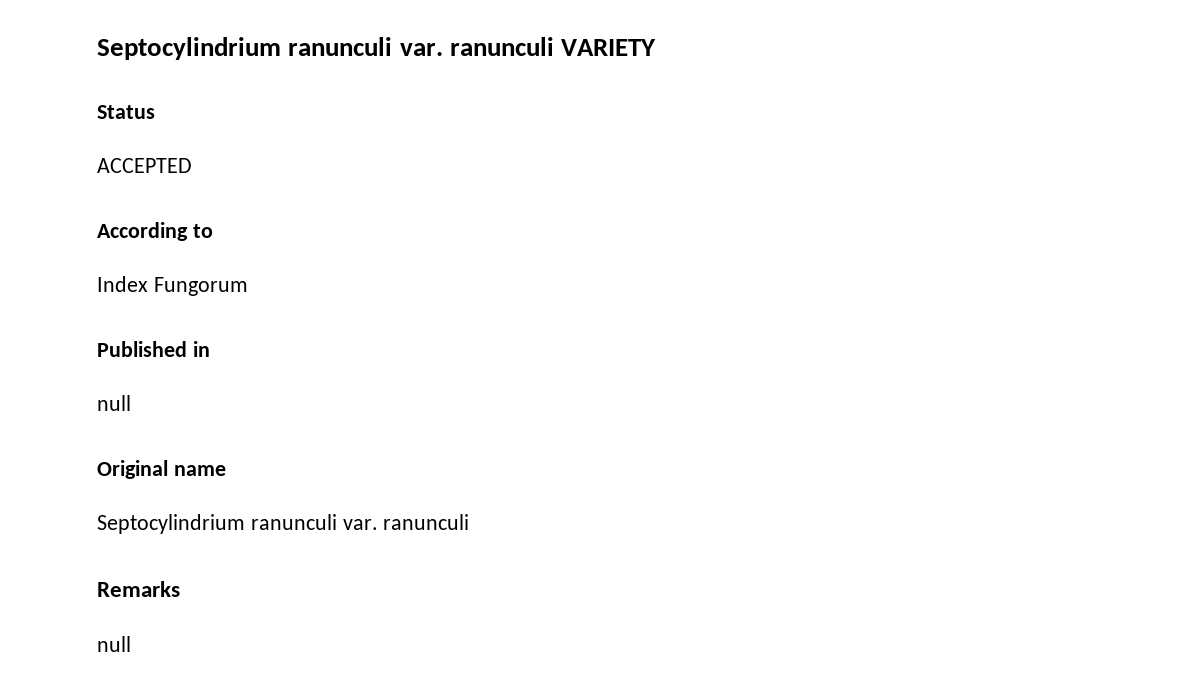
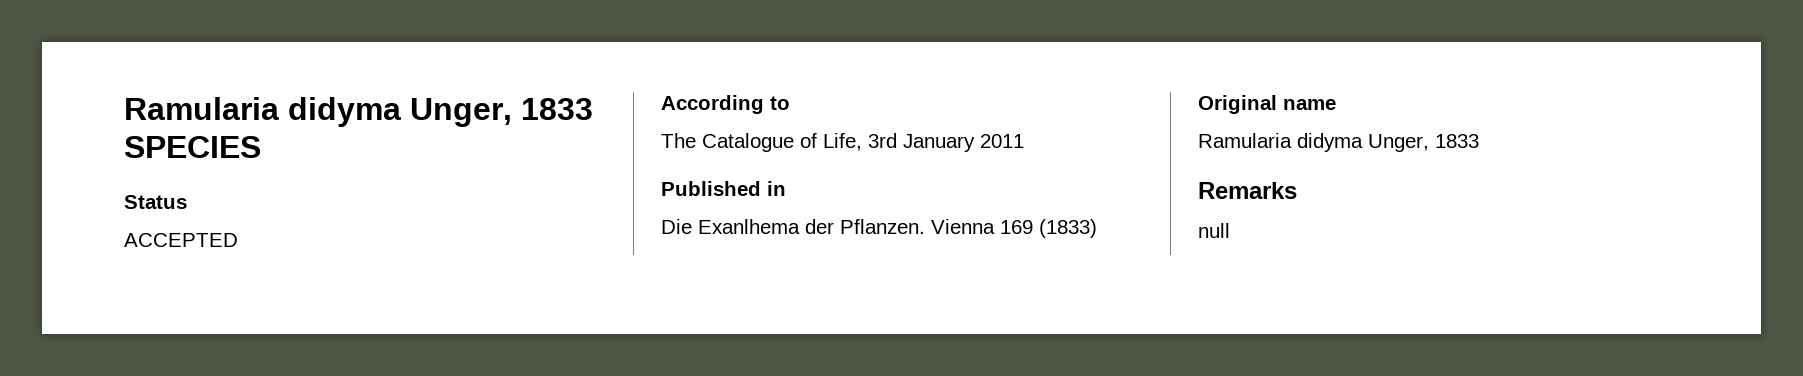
[97,37,657,60] Septocylindrium ranunculi var. ranunculi VARIETY -> [124,97,593,127] [124,136,261,158] Ramularia didyma Unger, 1833 SPECIES
[97,276,248,296] [97,341,210,357] [97,395,131,411] [97,460,226,479] [97,514,470,534] Index Fungorum // Published in // null // Original name // Septocylindrium ranunculi var. ranunculi -> [661,133,1024,152] [661,181,786,196] [661,219,1097,238] [1198,95,1336,114] [1198,133,1479,152] The Catalogue of Life, 3rd January 2011 // Published in // Die Exanlhema der Pflanzen. Vienna 169 (1833) // Original name // Ramularia didyma Unger, 1833

